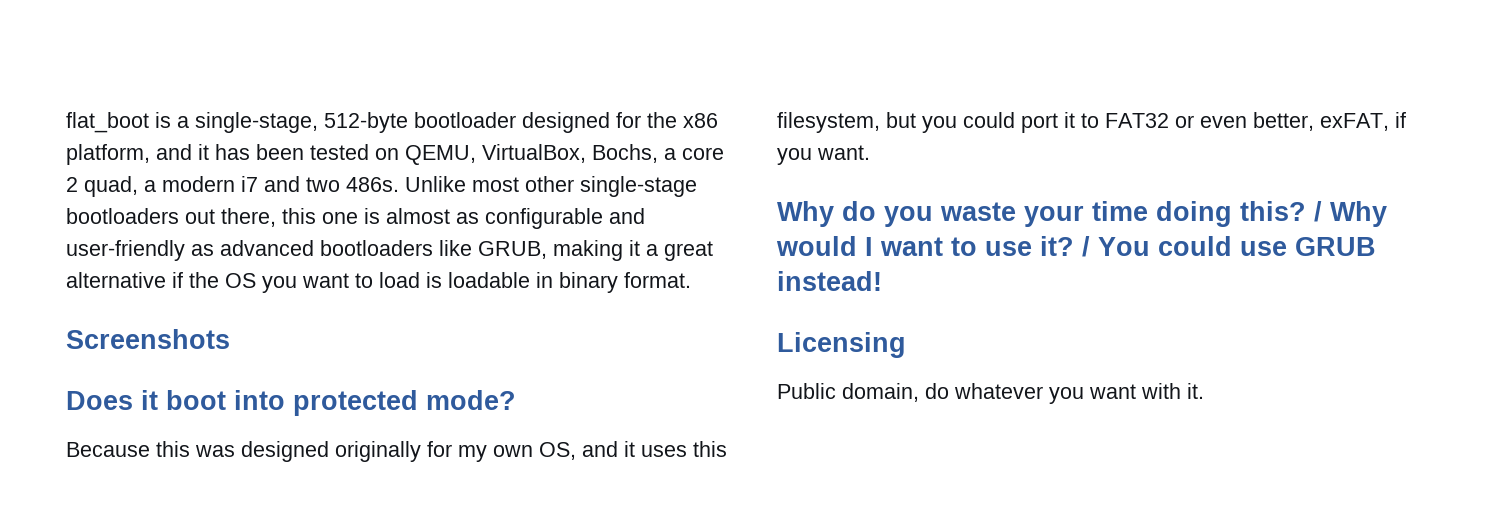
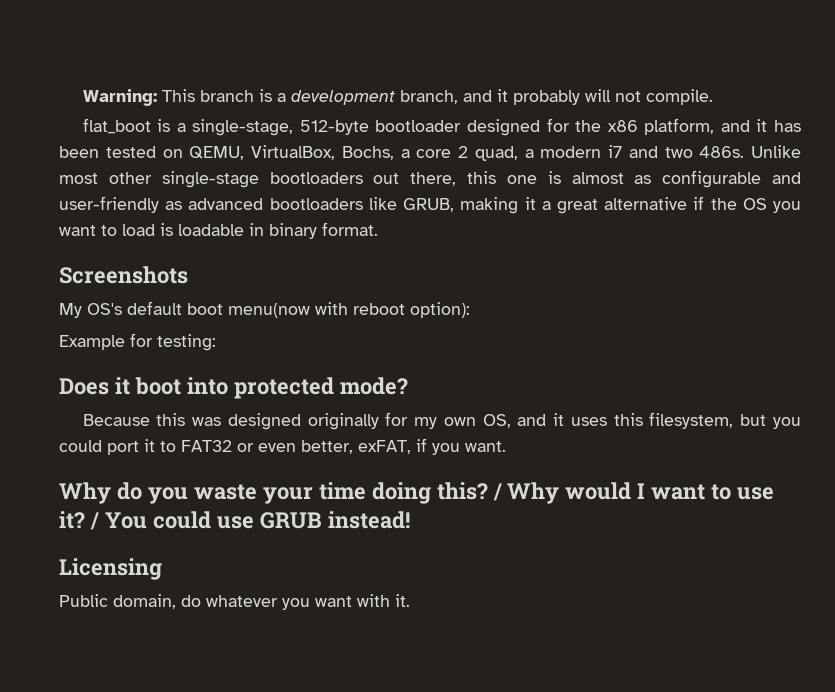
(66, 122) none -> [82,89,713,106] Warning: This branch is a development branch, and it probably will not compile. //
(230, 339) none -> [59,301,470,318] [59,333,216,351] // My OS's default boot menu(now with reboot option): // Example for testing:

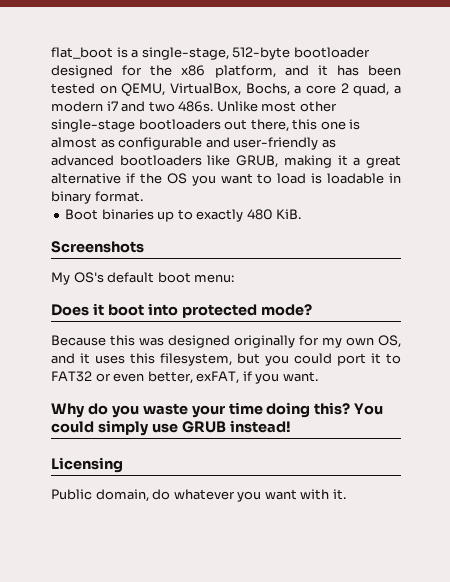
[82,89,713,106] Warning: This branch is a development branch, and it probably will not compile. // -> (51, 53) none
(378, 229) none -> [65,209,302,222] // Boot binaries up to exactly 480 KiB.
[228,302,470,318] [59,333,216,351] menu(now with reboot option): // Example for testing: -> [194,274,235,283] menu:
[492,482,775,504] [59,511,99,530] / Why would I want to use it? / -> (351, 408) none
(211, 520) none -> [97,420,149,436] simply

